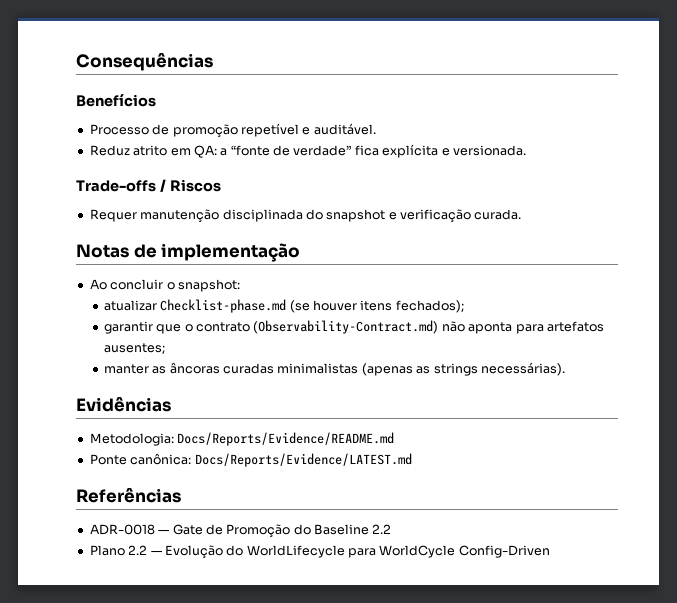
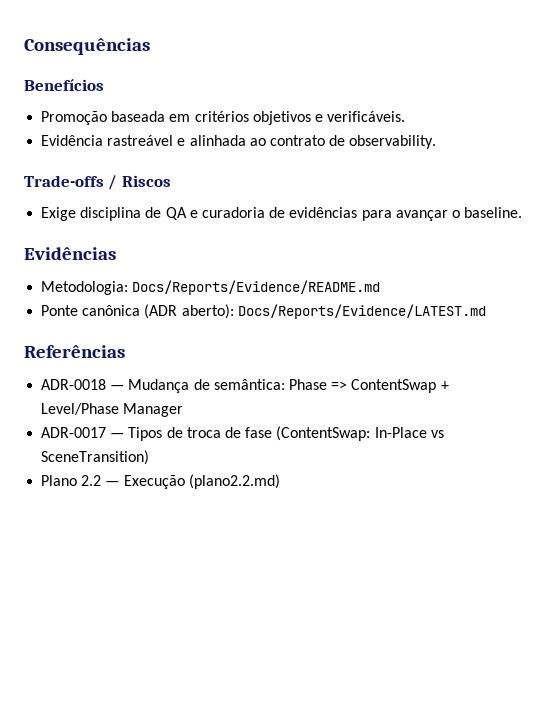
[89,123,376,138] [89,144,526,158] [76,179,221,192] [89,209,522,223] [76,243,301,262] [89,279,240,292] [103,299,464,313] [103,320,604,334] [103,343,165,354] [103,362,565,376] Processo de promoção repetível e auditável. // Reduz atrito em QA: a “fonte de verdade” fica explícita e versionada. // Trade-offs / Riscos // Requer manutenção disciplinada do snapshot e verificação curada. // Notas de implementação // Ao concluir o snapshot: // atualizar Checklist-phase.md (se houver itens fechados); // garantir que o contrato (Observability-Contract.md) não aponta para artefatos ausentes; // manter as âncoras curadas minimalistas (apenas as strings necessárias). -> [41,111,406,125] [41,135,437,149] [24,175,171,190] [41,207,523,221] Promoção baseada em critérios objetivos e verificáveis. // Evidência rastreável e alinhada ao contrato de observability. // Trade-offs / Riscos // Exige disciplina de QA e curadoria de evidências para avançar o baseline.
[130,453,192,465] canônica: -> [82,304,234,319] canônica (ADR aberto):
[172,524,392,538] [89,545,550,559] Gate de Promoção do Baseline 2.2 // Plano 2.2 — Evolução do WorldLifecycle para WorldCycle Config-Driven -> [128,379,449,393] [41,403,184,417] [41,426,444,441] [41,450,150,465] [41,474,280,489] Mudança de semântica: Phase => ContentSwap + Level/Phase Manager // ADR-0017 — Tipos de troca de fase (ContentSwap: In-Place vs SceneTransition) // Plano 2.2 — Execução (plano2.2.md)

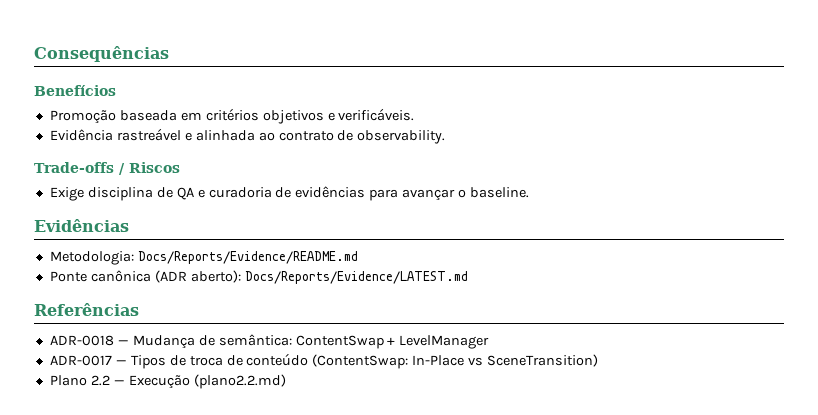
[288,379,449,393] [41,403,184,417] Phase => ContentSwap + Level/Phase Manager -> [295,335,490,349] ContentSwap + LevelManager
[245,427,273,438] fase -> [246,353,309,366] conteúdo

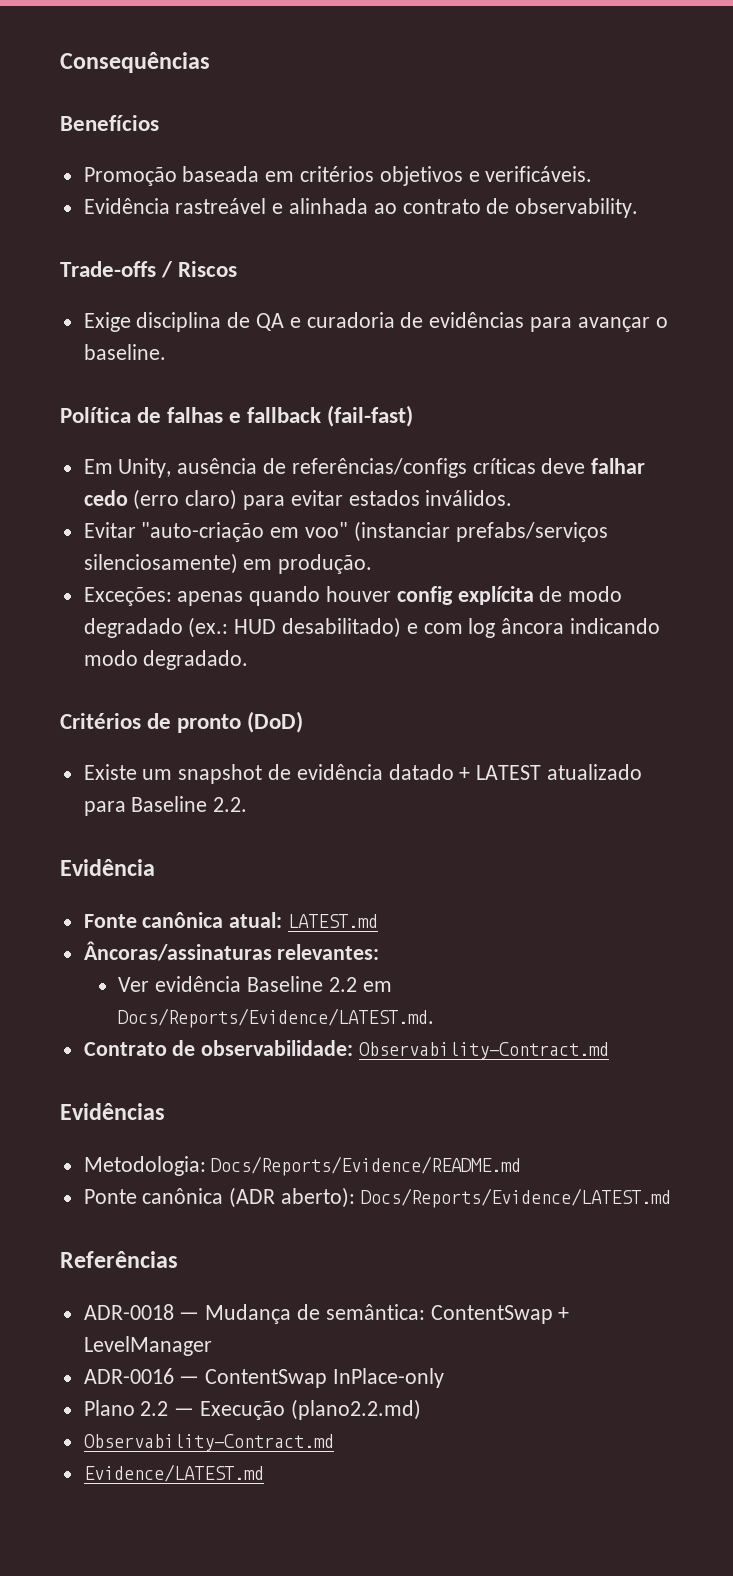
(530, 192) none -> [60,405,414,427] [83,458,646,478] [83,489,513,510] [83,521,608,542] [83,553,373,574] [83,586,623,606] [83,617,661,638] [83,650,249,670] [60,711,304,733] [83,764,643,784] [83,796,248,816] [60,859,155,876] [83,912,379,928] [83,941,380,961] [118,976,392,992] [118,1008,435,1028] [83,1040,610,1059] // Política de falhas e fallback (fail-fast) // Em Unity, ausência de referências/configs críticas deve falhar cedo (erro claro) para evitar estados inválidos. // Evitar "auto-criação em voo" (instanciar prefabs/serviços silenciosamente) em produção. // Exceções: apenas quando houver config explícita de modo degradado (ex.: HUD desabilitado) e com log âncora indicando modo degradado. // Critérios de pronto (DoD) // Existe um snapshot de evidência datado + LATEST atualizado para Baseline 2.2. // Evidência // Fonte canônica atual: LATEST.md // Âncoras/assinaturas relevantes: // Ver evidência Baseline 2.2 em Docs/Reports/Evidence/LATEST.md. // Contrato de observabilidade: Observability-Contract.md
[49,353,599,369] ADR-0017 — Tipos de troca de conteúdo (ContentSwap: In-Place vs SceneTransition) -> [83,1368,445,1388] ADR-0016 — ContentSwap InPlace-only
(286, 381) none -> [83,1434,334,1451] [83,1464,264,1482] // Observability-Contract.md // Evidence/LATEST.md

